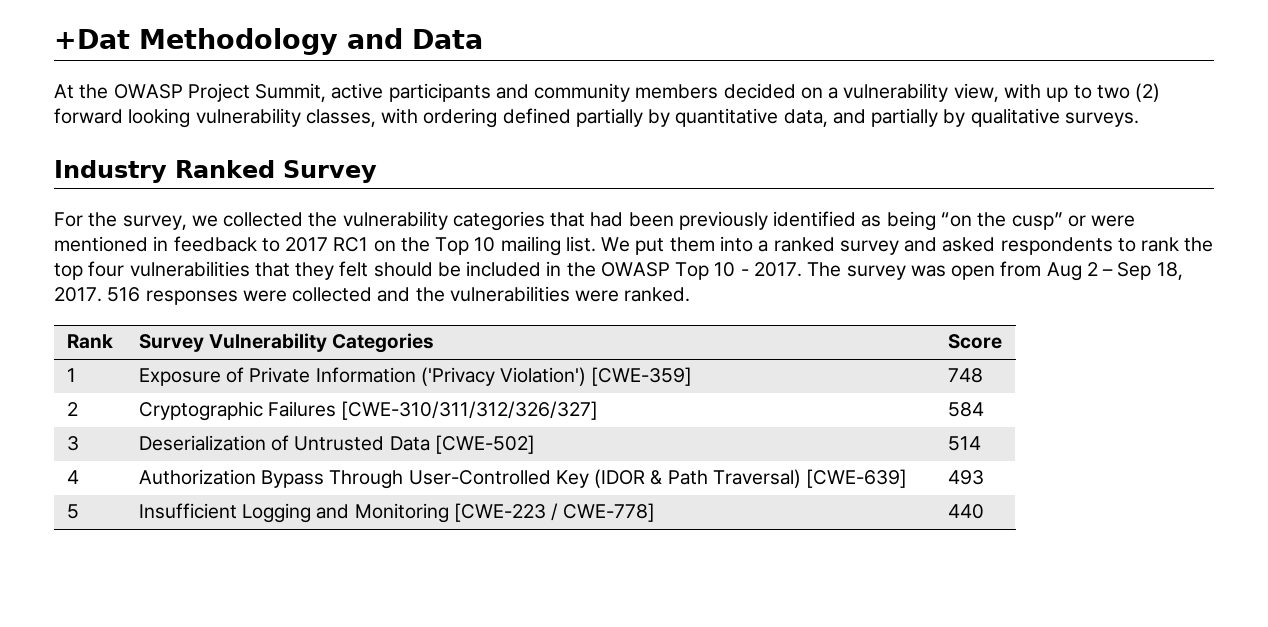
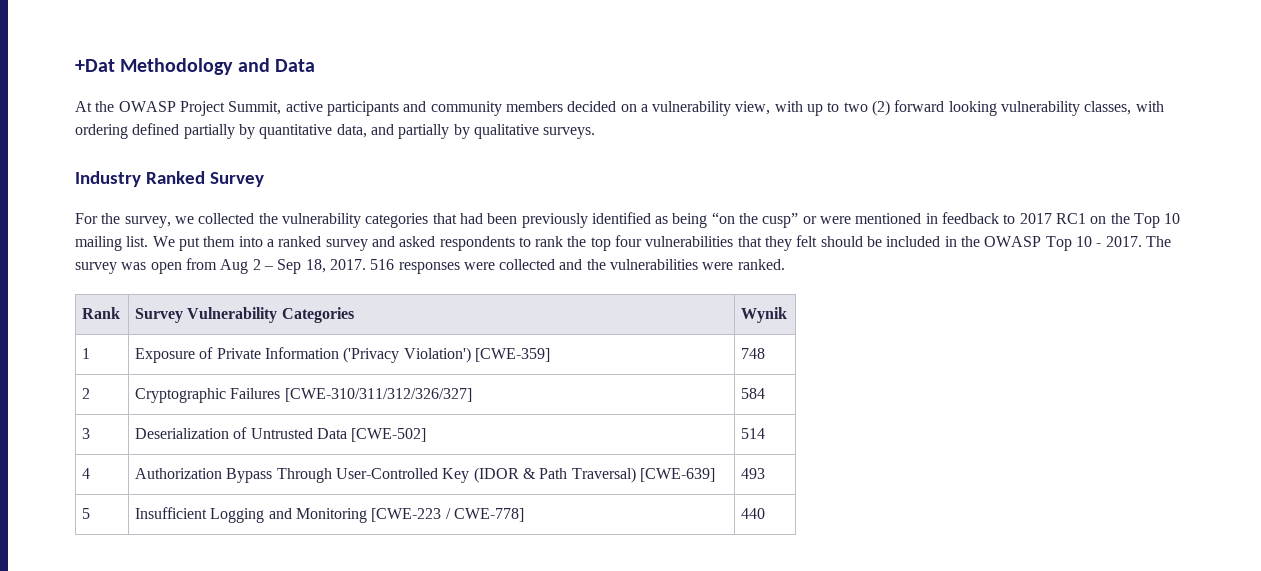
[947,334,1002,349] Score -> [741,307,788,323] Wynik

